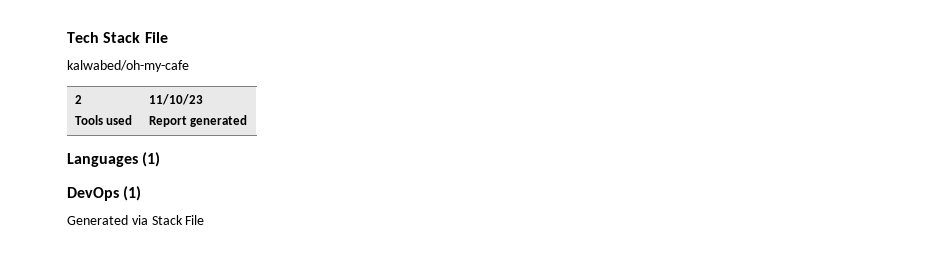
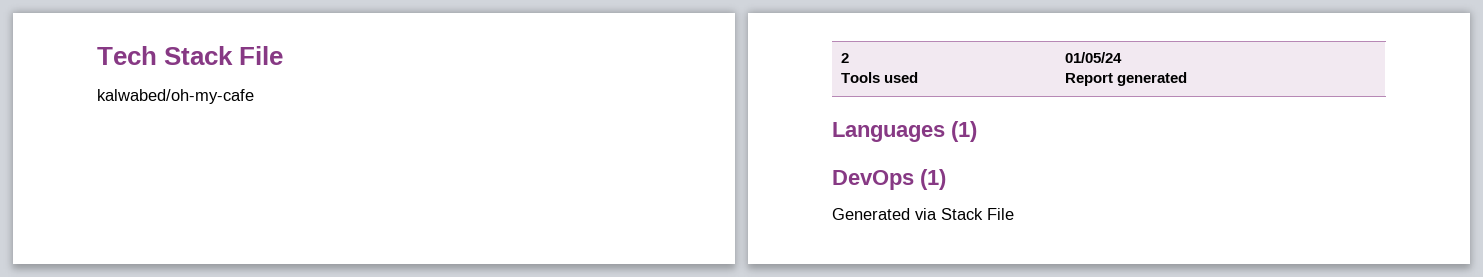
[148,94,203,105] 11/10/23 -> [1064,52,1122,63] 01/05/24

